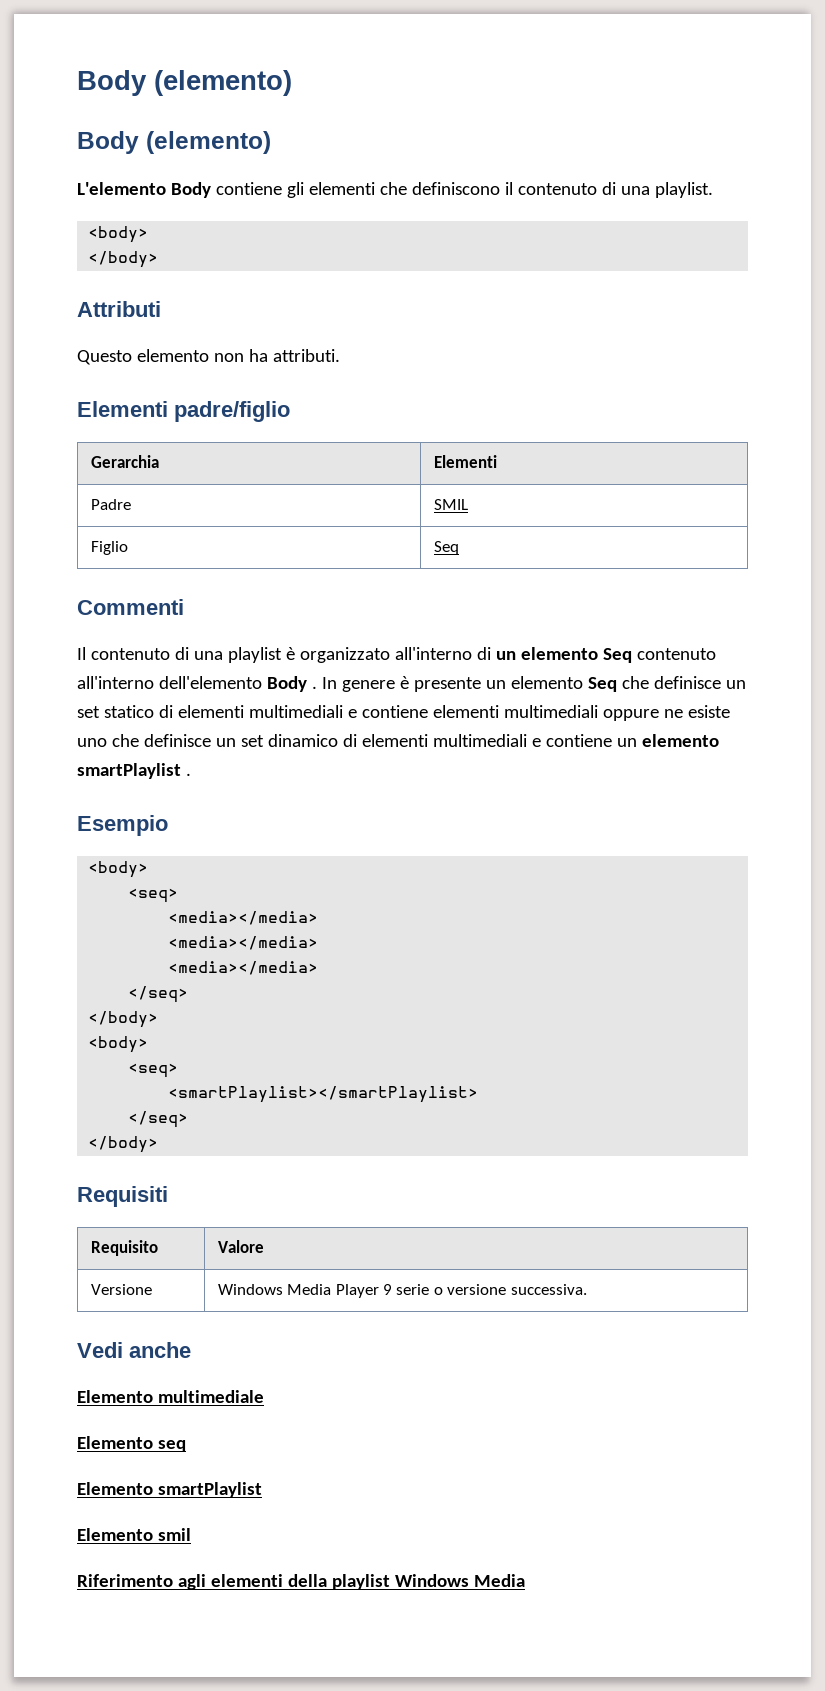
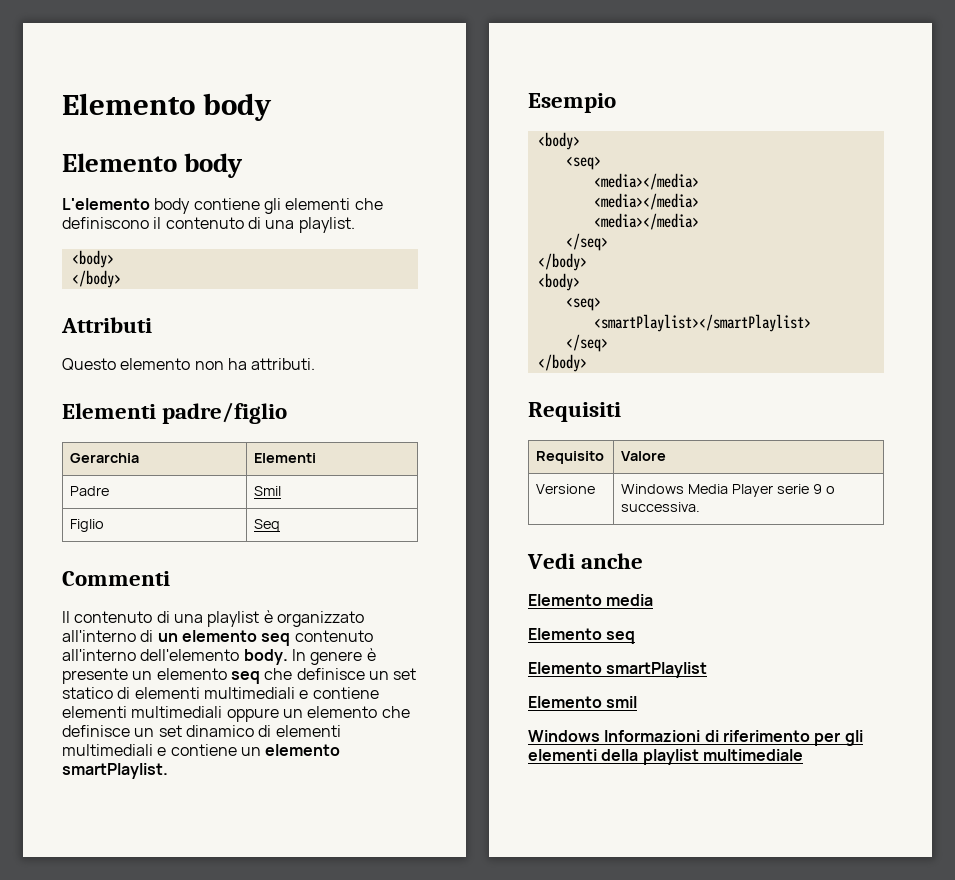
[77,70,292,96] [77,131,271,154] Body (elemento) // Body (elemento) -> [62,93,273,121] [62,153,244,178] Elemento body // Elemento body
[170,182,211,198] Body -> [154,198,191,214] body
[433,499,468,510] SMIL -> [254,486,282,496] Smil
[602,648,632,663] Seq -> [261,633,291,646] seq
[266,676,317,692] Body . -> [243,649,288,665] body.
[587,677,617,692] Seq -> [230,671,260,684] seq
[663,705,730,718] [77,738,107,747] ne esiste uno -> [282,706,378,718] un elemento
[77,763,191,779] smartPlaylist . -> [62,763,168,779] smartPlaylist.
[382,1284,507,1295] 9 serie o versione -> [777,484,836,494] serie 9 o
[157,1390,264,1403] multimediale -> [606,594,654,606] media
[77,1574,206,1590] Riferimento agli -> [528,730,863,746] Windows Informazioni di riferimento per gli
[394,1574,525,1587] Windows Media -> [702,749,803,761] multimediale

